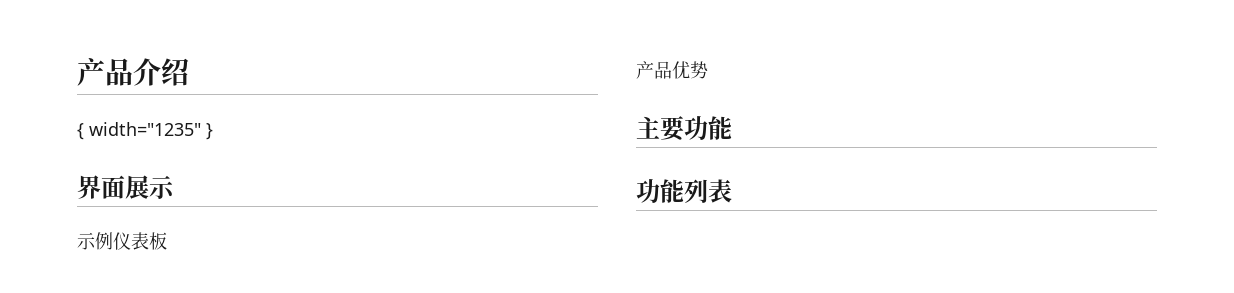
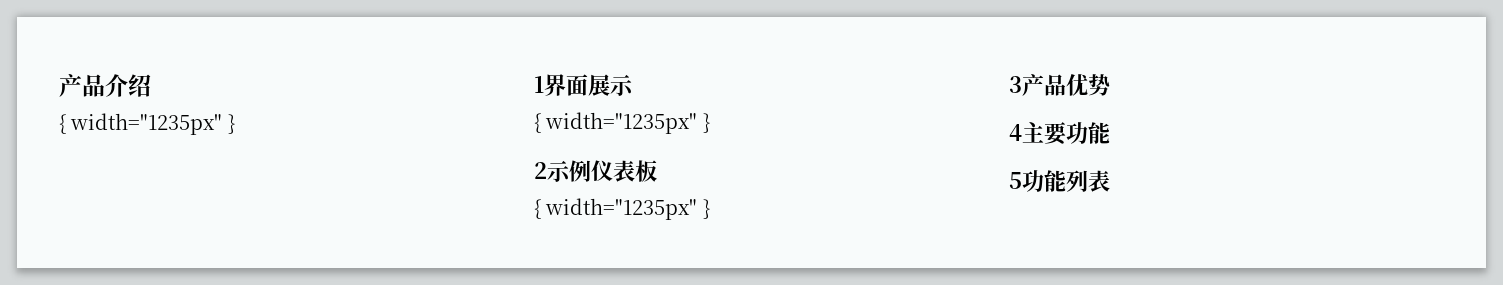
[89,122,213,140] width="1235" } // -> [70,113,235,135] [534,76,544,93] width="1235px" } // 1
(175, 187) none -> [534,112,710,134] [534,162,547,179] { width="1235px" } // 2
(167, 241) none -> [534,198,710,220] [1009,76,1022,93] { width="1235px" } // 3
(708, 70) none -> [1009,124,1022,141] 4
(732, 128) none -> [1009,172,1022,189] 5

